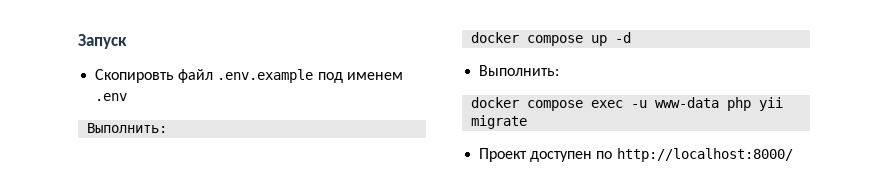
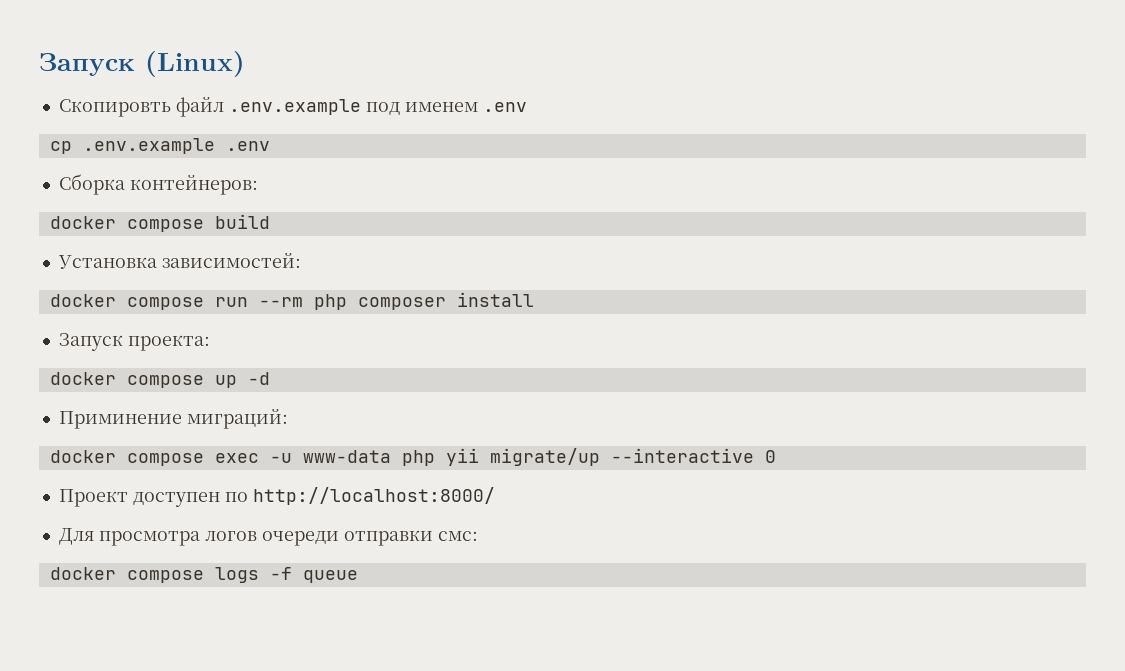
[78,34,127,49] Запуск -> [39,51,245,77] Запуск (Linux)
[87,123,168,133] Выполнить: -> [49,138,270,154] [58,174,258,195] [49,214,270,232] [57,253,301,269] [49,292,534,310] [58,333,210,351] cp .env.example .env // Сборка контейнеров: // docker compose build // Установка зависимостей: // docker compose run --rm php composer install // Запуск проекта:
[479,65,560,76] Выполнить: -> [58,409,288,429] Приминение миграций:
[471,115,528,129] migrate -> [489,448,776,466] migrate/up --interactive 0
(793, 155) none -> [58,528,478,546] [49,567,358,583] // Для просмотра логов очереди отправки смс: // docker compose logs -f queue

